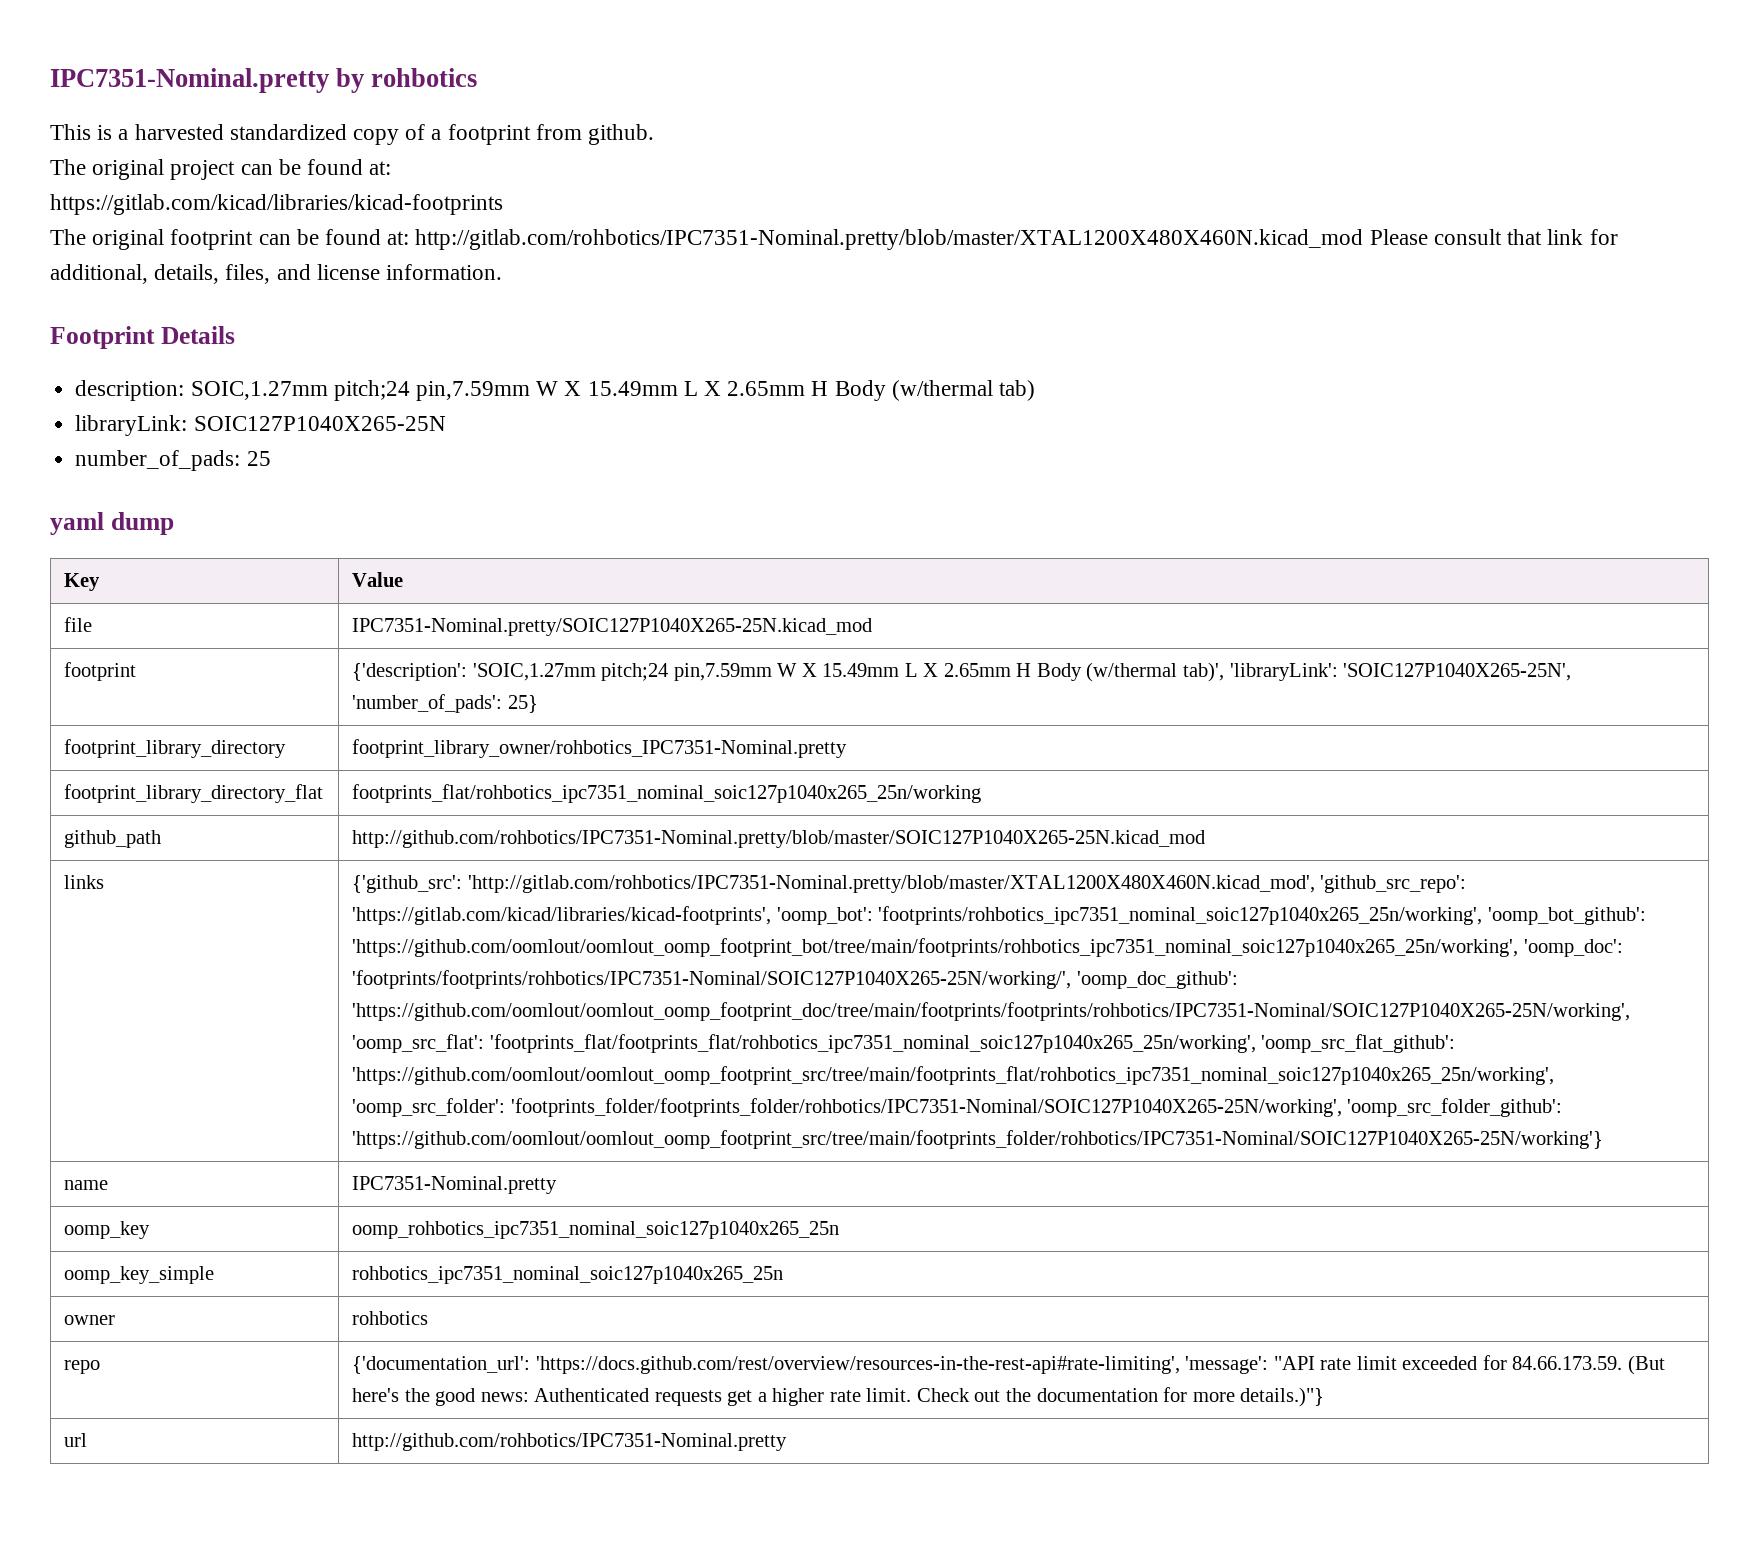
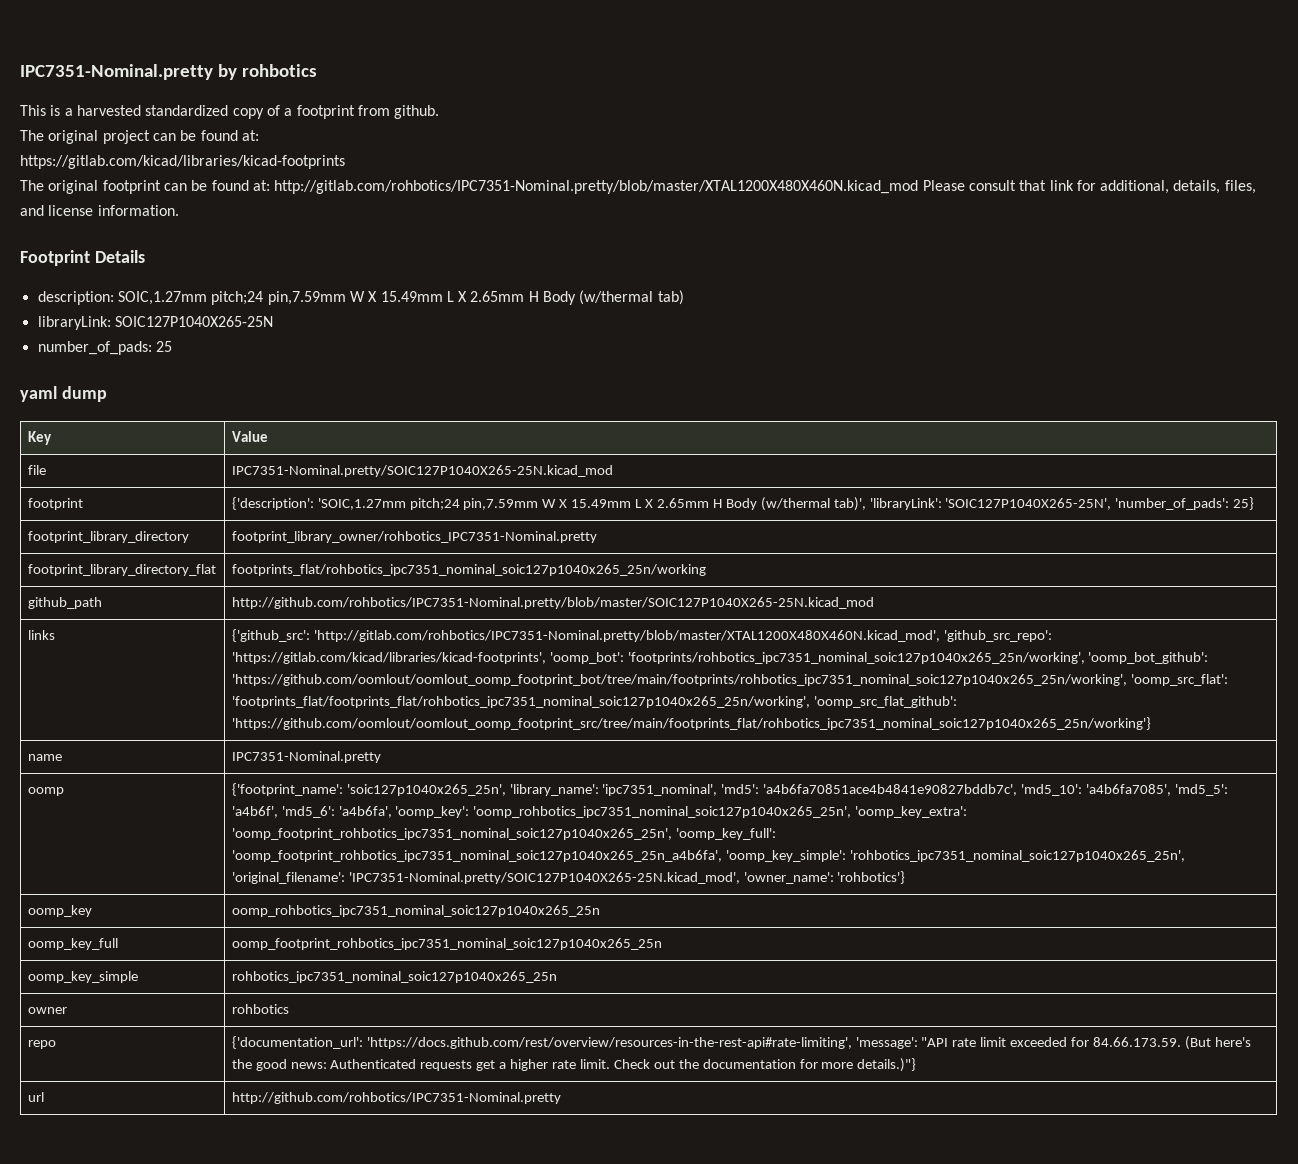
[1523,939,1623,957] [352,970,1238,989] [352,1002,1631,1021] [352,1034,1456,1053] [352,1066,1555,1085] [352,1098,1563,1117] [352,1130,1604,1149] [64,1180,109,1190] [352,1176,558,1194] 'oomp_doc': 'footprints/footprints/rohbotics/IPC7351-Nominal/SOIC127P1040X265-25N/working/', 'oomp_doc_github': 'https://github.com/oomlout/oomlout_oomp_footprint_doc/tree/main/footprints/footprints/rohbotics/IPC7351-Nominal/SOIC127P1040X265-25N/working', 'oomp_src_flat': 'footprints_flat/footprints_flat/rohbotics_ipc7351_nominal_soic127p1040x265_25n/working', 'oomp_src_flat_github': 'https://github.com/oomlout/oomlout_oomp_footprint_src/tree/main/footprints_flat/rohbotics_ipc7351_nominal_soic127p1040x265_25n/working', 'oomp_src_folder': 'footprints_folder/footprints_folder/rohbotics/IPC7351-Nominal/SOIC127P1040X265-25N/working', 'oomp_src_folder_github': 'https://github.com/oomlout/oomlout_oomp_footprint_src/tree/main/footprints_folder/rohbotics/IPC7351-Nominal/SOIC127P1040X265-25N/working'} // name | IPC7351-Nominal.pretty -> [1130,674,1228,686] [231,696,957,708] [231,717,1151,730] [27,754,62,761] [231,751,381,763] [27,787,64,796] [231,783,1229,796] [231,806,968,818] [231,828,776,840] [231,850,1185,862] [231,871,906,884] 'oomp_src_flat': 'footprints_flat/footprints_flat/rohbotics_ipc7351_nominal_soic127p1040x265_25n/working', 'oomp_src_flat_github': 'https://github.com/oomlout/oomlout_oomp_footprint_src/tree/main/footprints_flat/rohbotics_ipc7351_nominal_soic127p1040x265_25n/working'} // name | IPC7351-Nominal.pretty // oomp | {'footprint_name': 'soic127p1040x265_25n', 'library_name': 'ipc7351_nominal', 'md5': 'a4b6fa70851ace4b4841e90827bddb7c', 'md5_10': 'a4b6fa7085', 'md5_5': 'a4b6f', 'md5_6': 'a4b6fa', 'oomp_key': 'oomp_rohbotics_ipc7351_nominal_soic127p1040x265_25n', 'oomp_key_extra': 'oomp_footprint_rohbotics_ipc7351_nominal_soic127p1040x265_25n', 'oomp_key_full': 'oomp_footprint_rohbotics_ipc7351_nominal_soic127p1040x265_25n_a4b6fa', 'oomp_key_simple': 'rohbotics_ipc7351_nominal_soic127p1040x265_25n', 'original_filename': 'IPC7351-Nominal.pretty/SOIC127P1040X265-25N.kicad_mod', 'owner_name': 'rohbotics'}
(840, 1230) none -> [27,938,118,950] [231,938,662,950] // oomp_key_full | oomp_footprint_rohbotics_ipc7351_nominal_soic127p1040x265_25n

